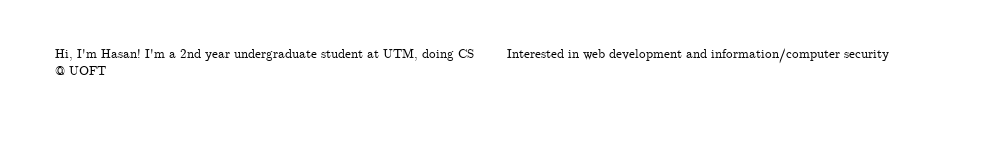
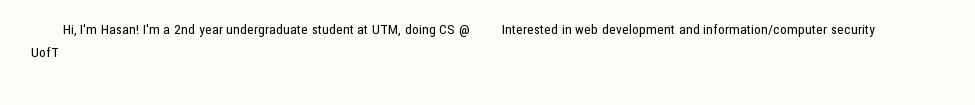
[69,66,106,75] UOFT -> [31,47,59,57] UofT

